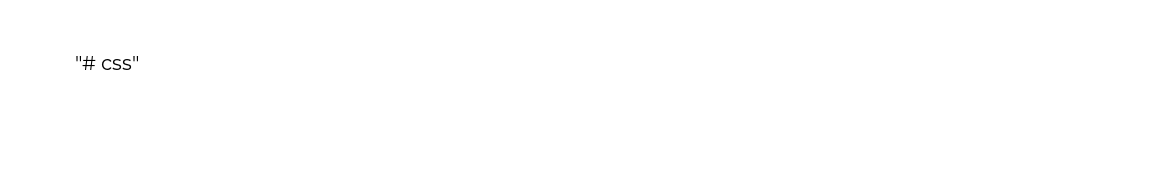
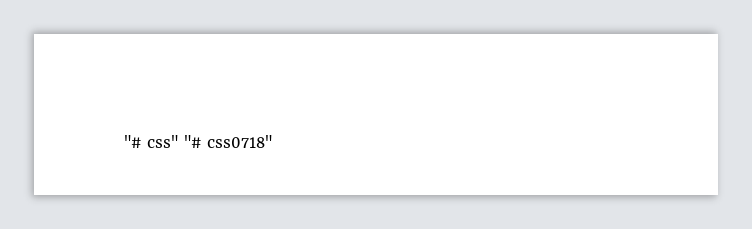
(140, 63) none -> [183,135,273,148] "# css0718"

